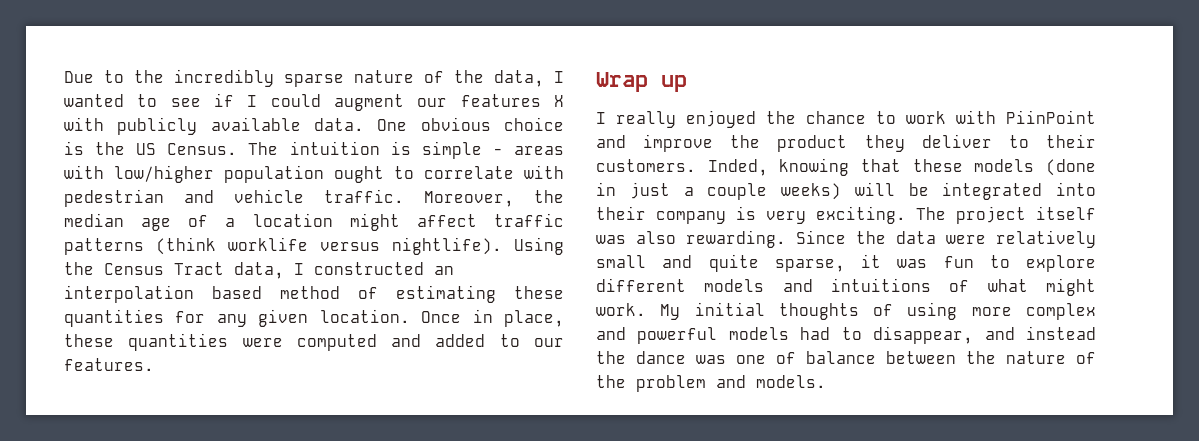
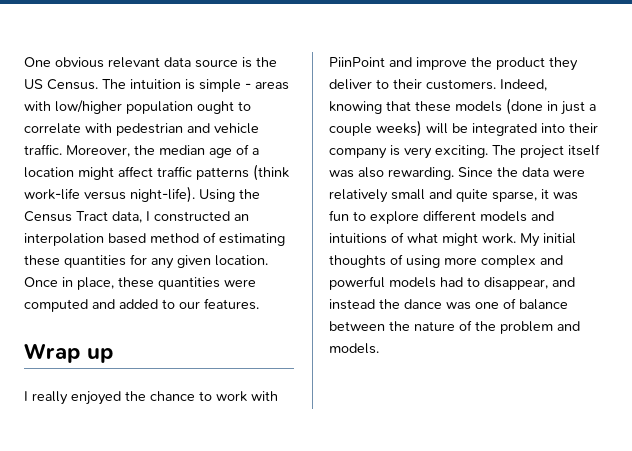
[64,69,564,87] [64,93,564,111] [64,117,564,135] Due to the incredibly sparse nature of the data, I wanted to see if I could augment our features X with publicly available data. One obvious choice -> [24,57,238,68] One obvious relevant data source
[228,237,502,255] worklife versus nightlife). -> [24,186,195,203] work-life versus night-life).
[707,159,768,176] Inded, -> [500,79,547,91] Indeed,

